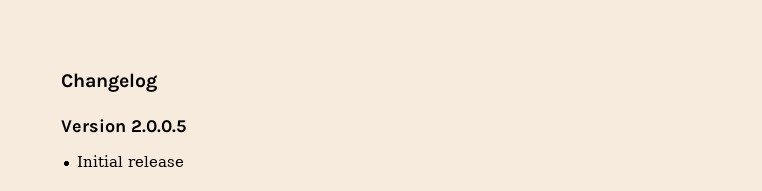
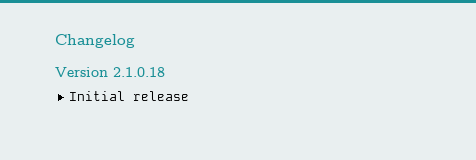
[131,120,186,133] 2.0.0.5 -> [113,67,165,77] 2.1.0.18

